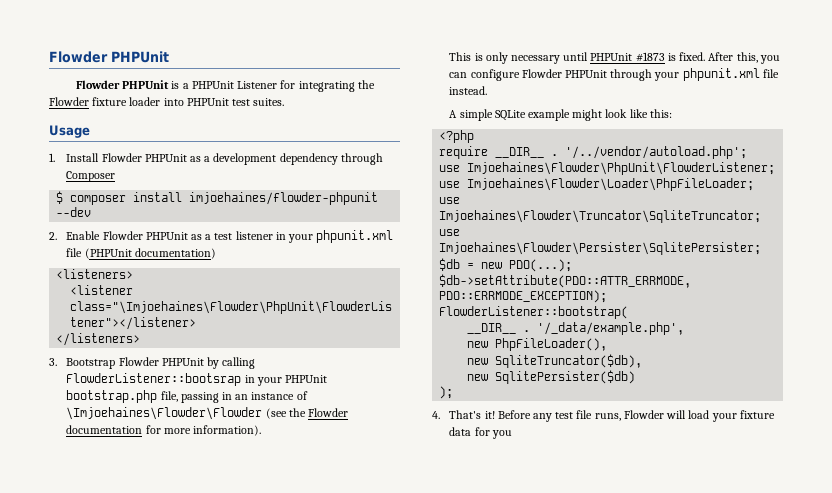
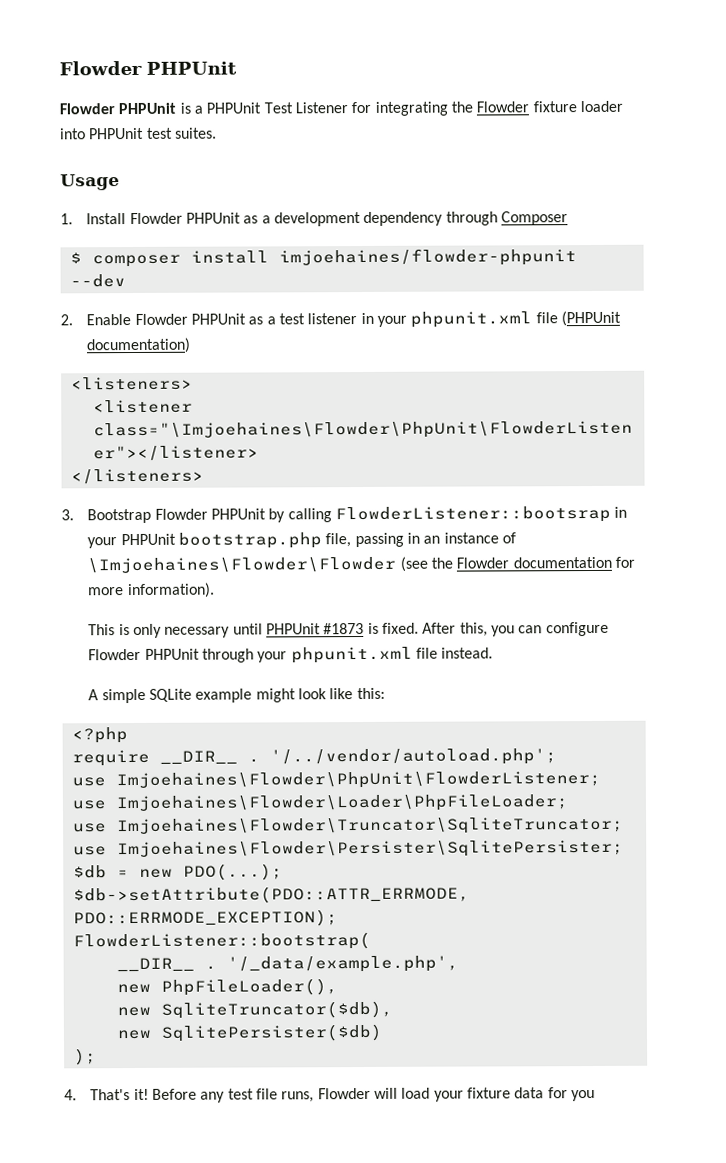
(234, 85) none -> [263,102,293,114] Test

